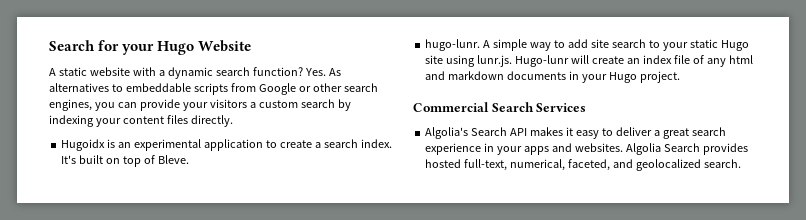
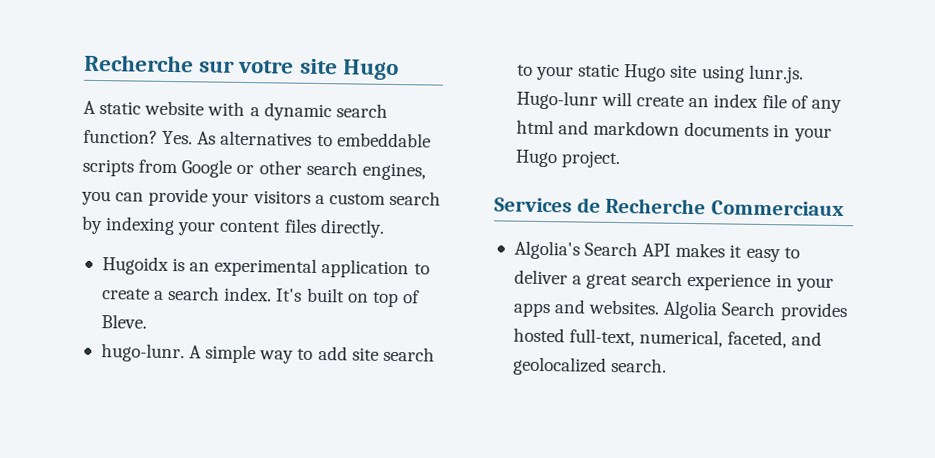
[49,40,252,55] Search for your Hugo Website -> [84,54,399,81] Recherche sur votre site Hugo
[413,102,534,112] Commercial Search -> (622, 159) none
(587, 107) none -> [576,197,845,217] de Recherche Commerciaux

